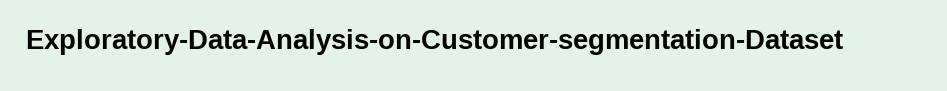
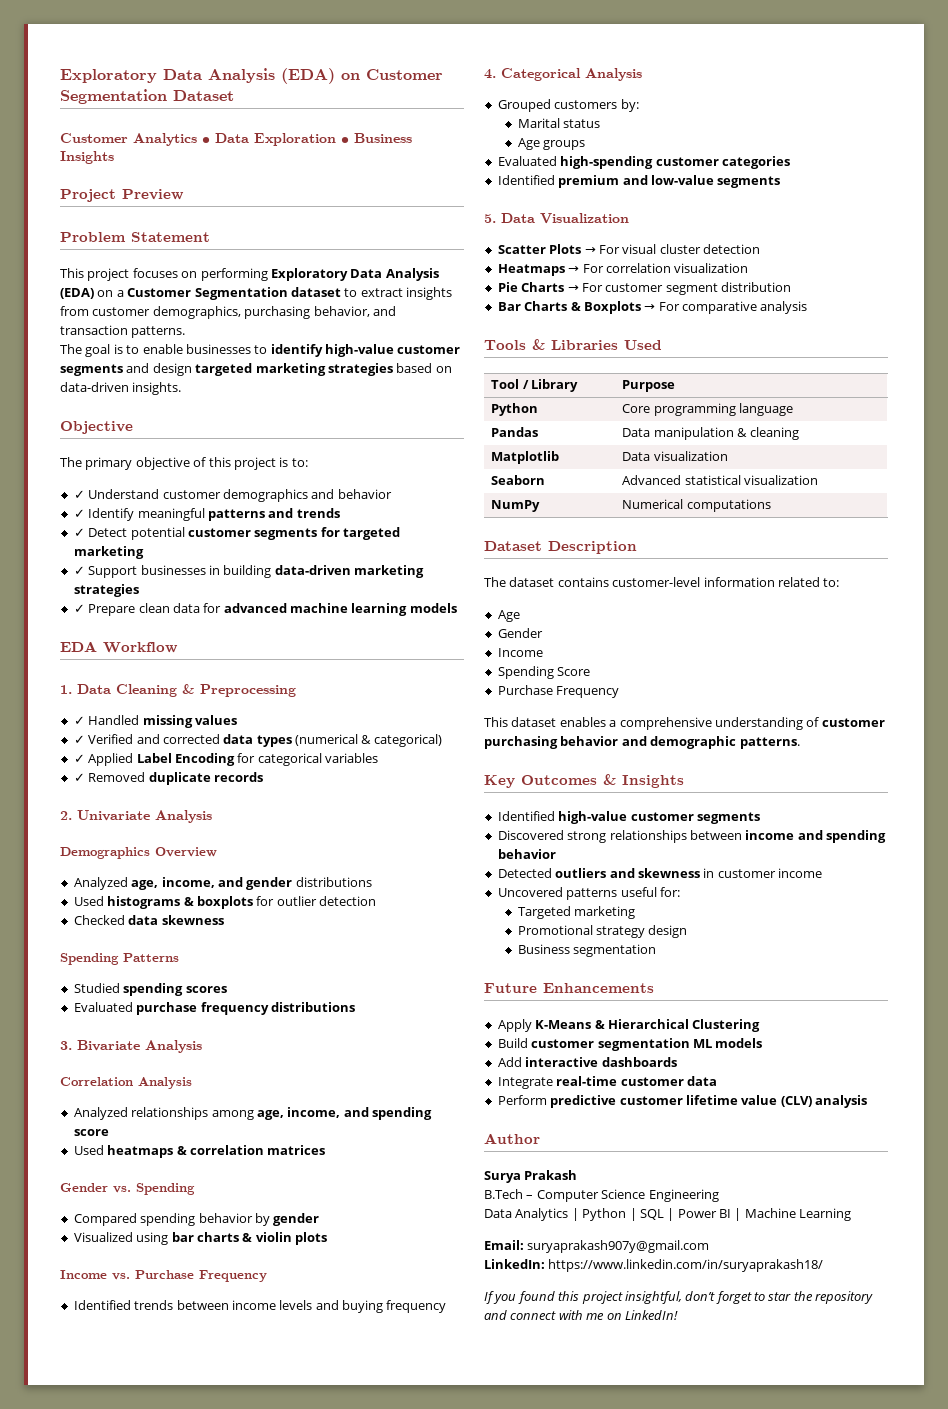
[26,29,843,55] Exploratory-Data-Analysis-on-Customer-segmentation-Dataset -> [60,68,443,84] [60,89,234,104] [60,133,412,146] [60,151,114,164] [60,189,184,202] [60,232,210,242] [60,268,439,281] [60,287,452,300] [60,306,396,319] [60,325,186,338] [60,344,461,357] [60,363,452,376] [60,382,182,395] [60,421,133,434] [60,457,308,470] [73,489,392,502] [73,508,340,521] [73,527,400,540] [73,546,144,559] [73,565,424,578] [73,584,139,597] [73,603,457,616] [60,641,178,653] [60,684,296,697] [73,715,237,728] [73,734,442,747] [73,753,378,766] [73,772,263,785] [60,810,212,823] [60,847,217,859] [73,877,372,890] [73,896,376,909] [73,915,224,925] [60,953,179,965] [73,983,227,996] [73,1002,355,1015] [60,1040,202,1053] [60,1077,192,1089] [73,1107,432,1120] [73,1129,109,1136] [73,1145,326,1158] [60,1183,195,1195] [73,1213,320,1226] [73,1232,327,1245] [60,1270,267,1282] [73,1300,447,1313] [484,68,642,81] [497,99,639,112] [517,118,600,128] [517,138,585,150] [497,156,790,169] [497,175,781,188] [484,213,629,224] [497,244,760,254] [497,263,749,276] [497,282,791,295] [497,301,808,314] [484,339,662,350] [491,379,579,392] [622,380,676,392] [491,403,539,416] [622,403,794,416] [491,427,539,437] [622,427,799,440] [491,451,560,464] [622,451,728,461] [491,475,546,485] [622,475,819,485] [491,500,541,512] [622,499,771,512] [484,541,637,554] [484,577,840,587] [497,610,520,622] [497,628,543,638] [497,648,543,657] [497,666,591,679] [497,685,620,698] [484,717,885,730] [484,736,800,749] [484,774,684,788] [497,811,760,824] [497,830,886,843] [497,849,556,859] [497,868,822,878] [497,887,680,900] [517,906,635,919] [517,925,688,938] [517,944,656,957] [484,983,654,993] [497,1019,761,1032] [497,1038,763,1051] [497,1057,677,1067] [497,1076,717,1089] [497,1095,867,1108] [484,1133,540,1144] [484,1170,578,1183] [484,1189,719,1202] [484,1208,852,1221] [484,1240,710,1253] [484,1259,824,1272] [484,1291,874,1304] [484,1310,678,1320] Exploratory Data Analysis (EDA) on Customer Segmentation Dataset // Customer Analytics • Data Exploration • Business Insights // Project Preview // Problem Statement // This project focuses on performing Exploratory Data Analysis (EDA) on a Customer Segmentation dataset to extract insights from customer demographics, purchasing behavior, and transaction patterns. // The goal is to enable businesses to identify high-value customer segments and design targeted marketing strategies based on data-driven insights. // Objective // The primary objective of this project is to: // ✓ Understand customer demographics and behavior // ✓ Identify meaningful patterns and trends // ✓ Detect potential customer segments for targeted marketing // ✓ Support businesses in building data-driven marketing strategies // ✓ Prepare clean data for advanced machine learning models // EDA Workflow // 1. Data Cleaning & Preprocessing // ✓ Handled missing values // ✓ Verified and corrected data types (numerical & categorical) // ✓ Applied Label Encoding for categorical variables // ✓ Removed duplicate records // 2. Univariate Analysis // Demographics Overview // Analyzed age, income, and gender distributions // Used histograms & boxplots for outlier detection // Checked data skewness // Spending Patterns // Studied spending scores // Evaluated purchase frequency distributions // 3. Bivariate Analysis // Correlation Analysis // Analyzed relationships among age, income, and spending score // Used heatmaps & correlation matrices // Gender vs. Spending // Compared spending behavior by gender // Visualized using bar charts & violin plots // Income vs. Purchase Frequency // Identified trends between income levels and buying frequency // 4. Categorical Analysis // Grouped customers by: // Marital status // Age groups // Evaluated high-spending customer categories // Identified premium and low-value segments // 5. Data Visualization // Scatter Plots → For visual cluster detection // Heatmaps → For correlation visualization // Pie Charts → For customer segment distribution // Bar Charts & Boxplots → For comparative analysis // Tools & Libraries Used // Tool / Library | Purpose // Python | Core programming language // Pandas | Data manipulation & cleaning // Matplotlib | Data visualization // Seaborn | Advanced statistical visualization // NumPy | Numerical computations // Dataset Description // The dataset contains customer-level information related to: // Age // Gender // Income // Spending Score // Purchase Frequency // This dataset enables a comprehensive understanding of customer purchasing behavior and demographic patterns. // Key Outcomes & Insights // Identified high-value customer segments // Discovered strong relationships between income and spending behavior // Detected outliers and skewness in customer income // Uncovered patterns useful for: // Targeted marketing // Promotional strategy design // Business segmentation // Future Enhancements // Apply K-Means & Hierarchical Clustering // Build customer segmentation ML models // Add interactive dashboards // Integrate real-time customer data // Perform predictive customer lifetime value (CLV) analysis // Author // Surya Prakash // B.Tech – Computer Science Engineering // Data Analytics | Python | SQL | Power BI | Machine Learning // Email: suryaprakash907y@gmail.com // LinkedIn: https://www.linkedin.com/in/suryaprakash18/ // If you found this project insightful, don’t forget to star the repository and connect with me on LinkedIn!

